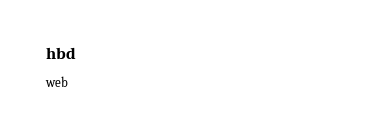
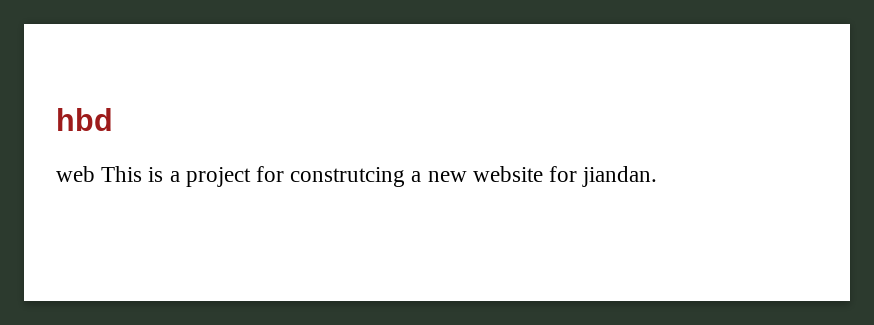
(68, 81) none -> [101,166,658,187] This is a project for construtcing a new website for jiandan.

